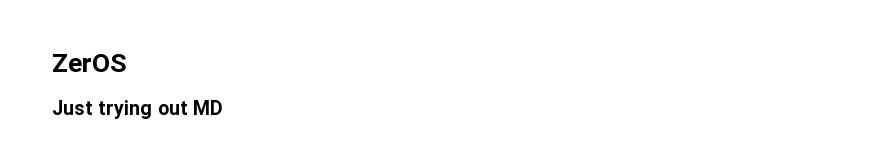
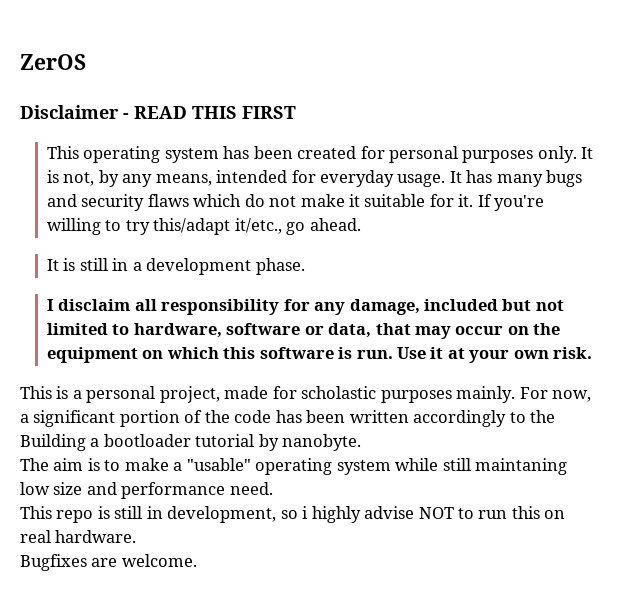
[52,100,223,119] Just trying out MD -> [20,105,296,119] [46,146,594,163] [46,170,583,187] [46,194,545,211] [46,218,361,235] [46,258,305,275] [46,299,564,315] [46,323,561,339] [46,347,593,363] [20,386,592,403] [20,410,556,427] [20,434,362,451] [20,458,568,475] [20,482,273,499] [20,506,566,523] [20,530,137,543] [20,554,197,571] Disclaimer - READ THIS FIRST // This operating system has been created for personal purposes only. It is not, by any means, intended for everyday usage. It has many bugs and security flaws which do not make it suitable for it. If you're willing to try this/adapt it/etc., go ahead. // It is still in a development phase. // I disclaim all responsibility for any damage, included but not limited to hardware, software or data, that may occur on the equipment on which this software is run. Use it at your own risk. // This is a personal project, made for scholastic purposes mainly. For now, a significant portion of the code has been written accordingly to the Building a bootloader tutorial by nanobyte. // The aim is to make a "usable" operating system while still maintaning low size and performance need. // This repo is still in development, so i highly advise NOT to run this on real hardware. // Bugfixes are welcome.

